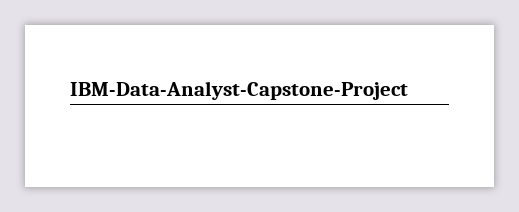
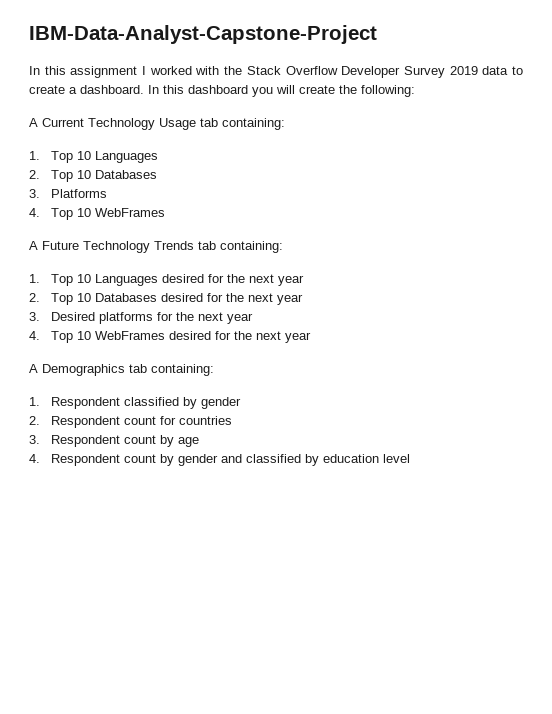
(408, 90) none -> [29,66,523,78] [29,85,415,97] [29,118,285,130] [29,151,159,163] [29,170,158,182] [29,189,108,198] [29,208,166,220] [29,241,283,253] [29,274,305,286] [29,293,304,305] [29,312,254,324] [29,331,312,343] [29,364,214,376] [29,397,242,409] [29,416,233,428] [29,435,200,447] [29,454,411,466] // In this assignment I worked with the Stack Overflow Developer Survey 2019 data to create a dashboard. In this dashboard you will create the following: // A Current Technology Usage tab containing: // 1. Top 10 Languages // 2. Top 10 Databases // 3. Platforms // 4. Top 10 WebFrames // A Future Technology Trends tab containing: // 1. Top 10 Languages desired for the next year // 2. Top 10 Databases desired for the next year // 3. Desired platforms for the next year // 4. Top 10 WebFrames desired for the next year // A Demographics tab containing: // 1. Respondent classified by gender // 2. Respondent count for countries // 3. Respondent count by age // 4. Respondent count by gender and classified by education level

